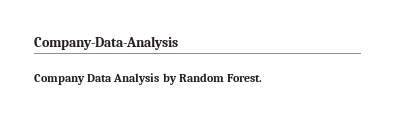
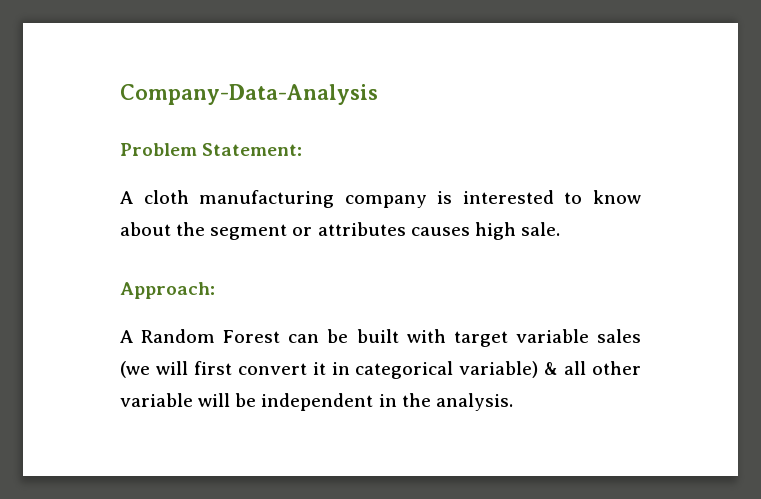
[34,73,263,85] Company Data Analysis by Random Forest. -> [120,143,303,156] [120,190,641,208] [120,222,560,240] [120,282,215,299] [120,329,641,347] [120,361,641,379] [120,393,513,411] Problem Statement: // A cloth manufacturing company is interested to know about the segment or attributes causes high sale. // Approach: // A Random Forest can be built with target variable sales (we will first convert it in categorical variable) & all other variable will be independent in the analysis.

